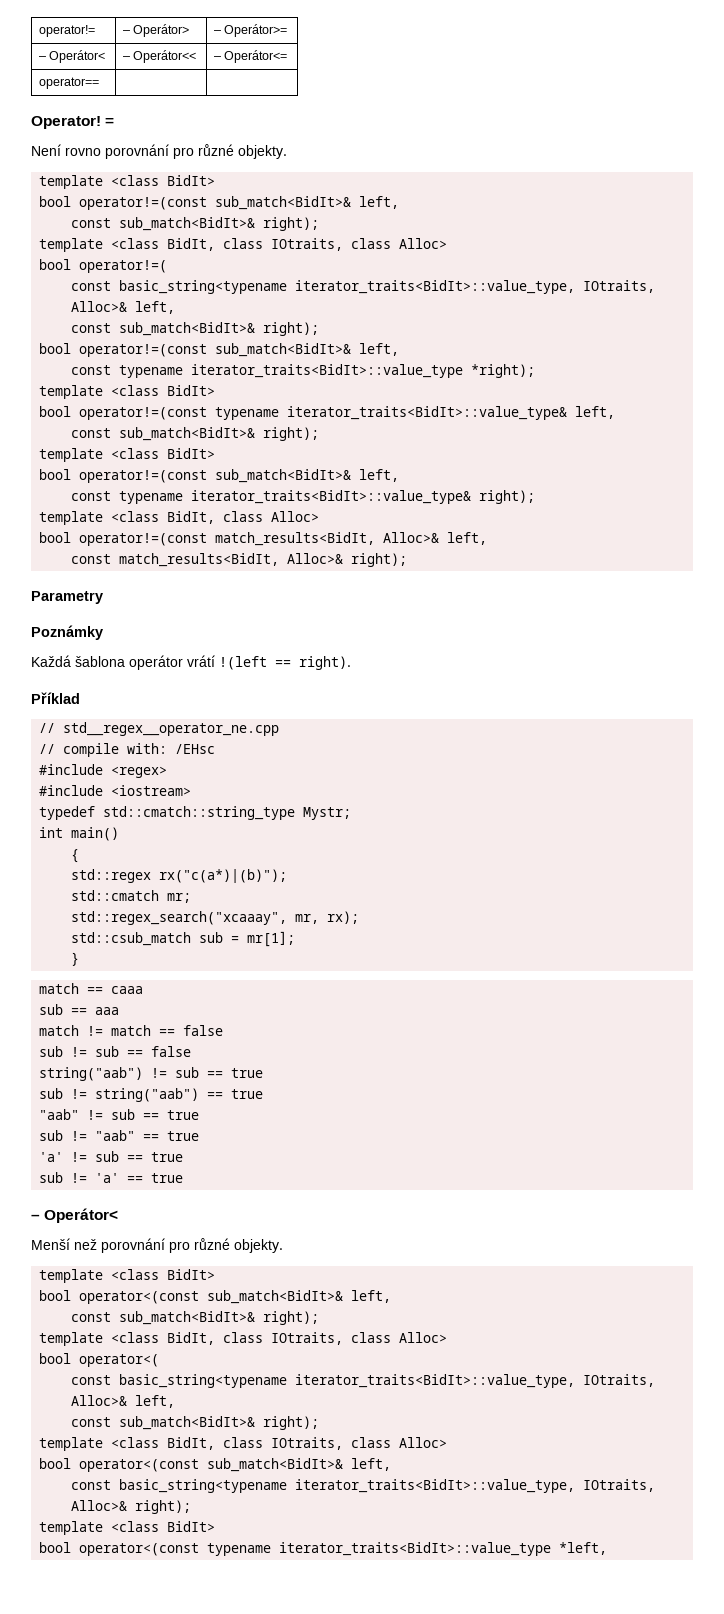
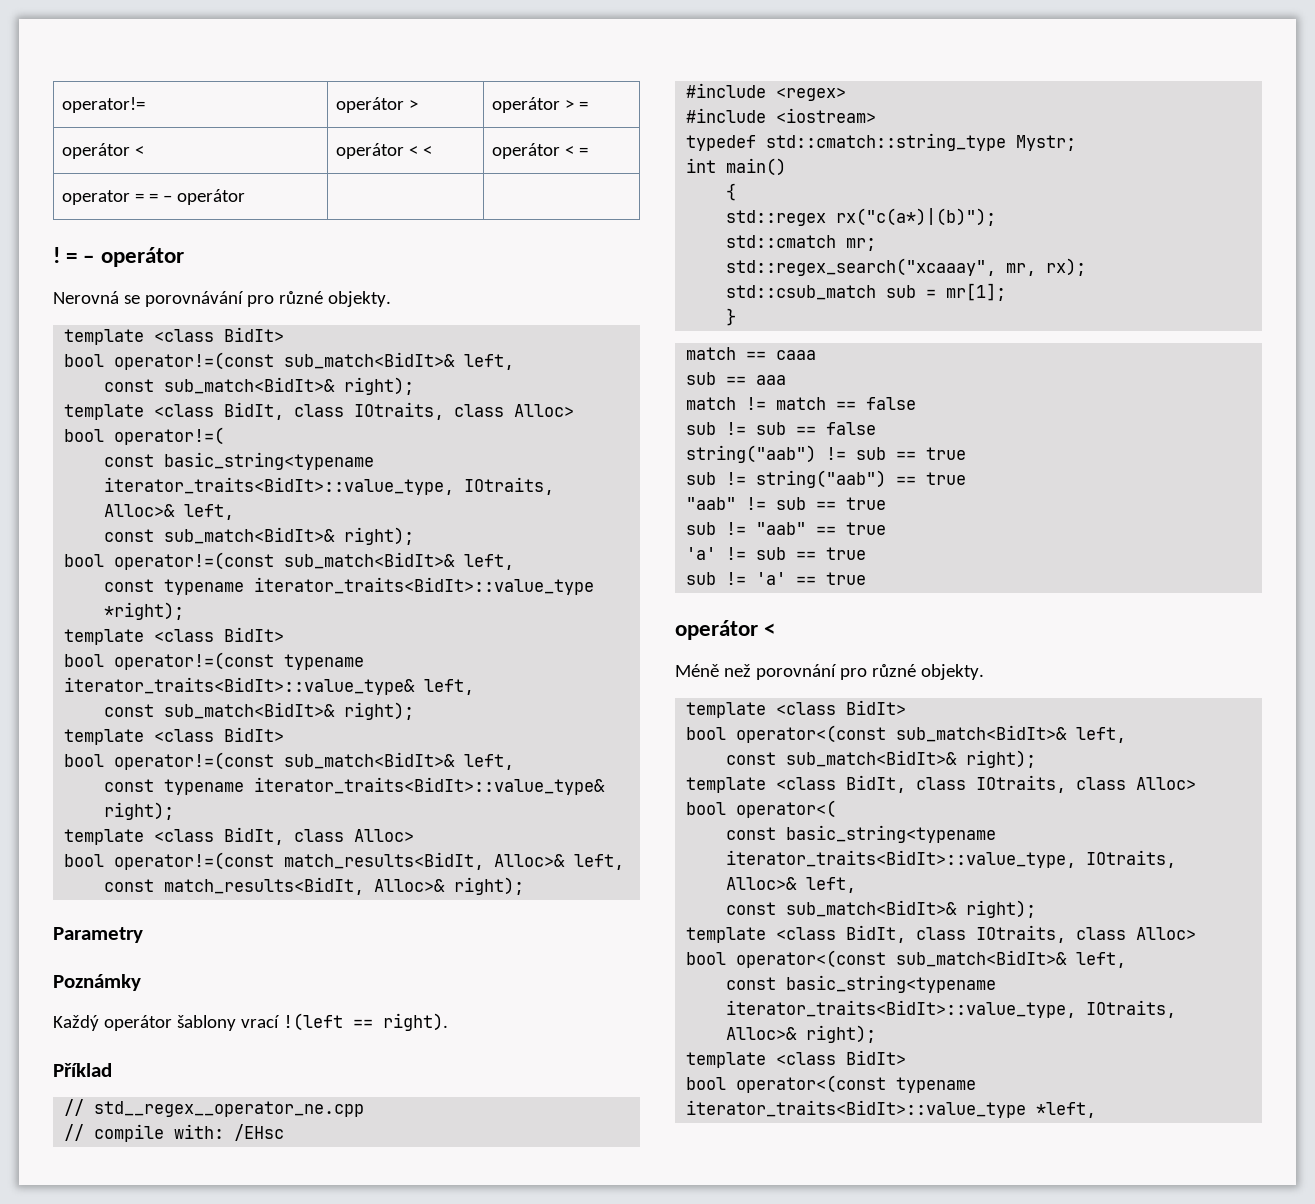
[122,24,190,37] [213,24,288,37] [38,50,106,63] [122,50,197,63] [213,50,288,63] [38,77,99,89] [31,116,115,129] [31,144,169,159] – Operátor> | – Operátor>= // – Operátor< | – Operátor<< | – Operátor<= // operator== | | // Operator! = // Není rovno porovnání -> [335,97,418,113] [491,97,588,113] [61,143,144,159] [335,143,432,159] [491,143,588,159] [61,189,245,205] [53,247,184,267] [53,291,244,307] operátor > | operátor > = // operátor < | operátor < < | operátor < = // operator = = – operátor | | // ! = – operátor // Nerovná se porovnávání
[31,655,215,670] Každá šablona operátor vrátí -> [53,1015,280,1031] Každý operátor šablony vrací
[31,1208,119,1223] [31,1238,70,1250] – Operátor< // Menší -> [675,620,776,640] [675,664,719,677] operátor < // Méně

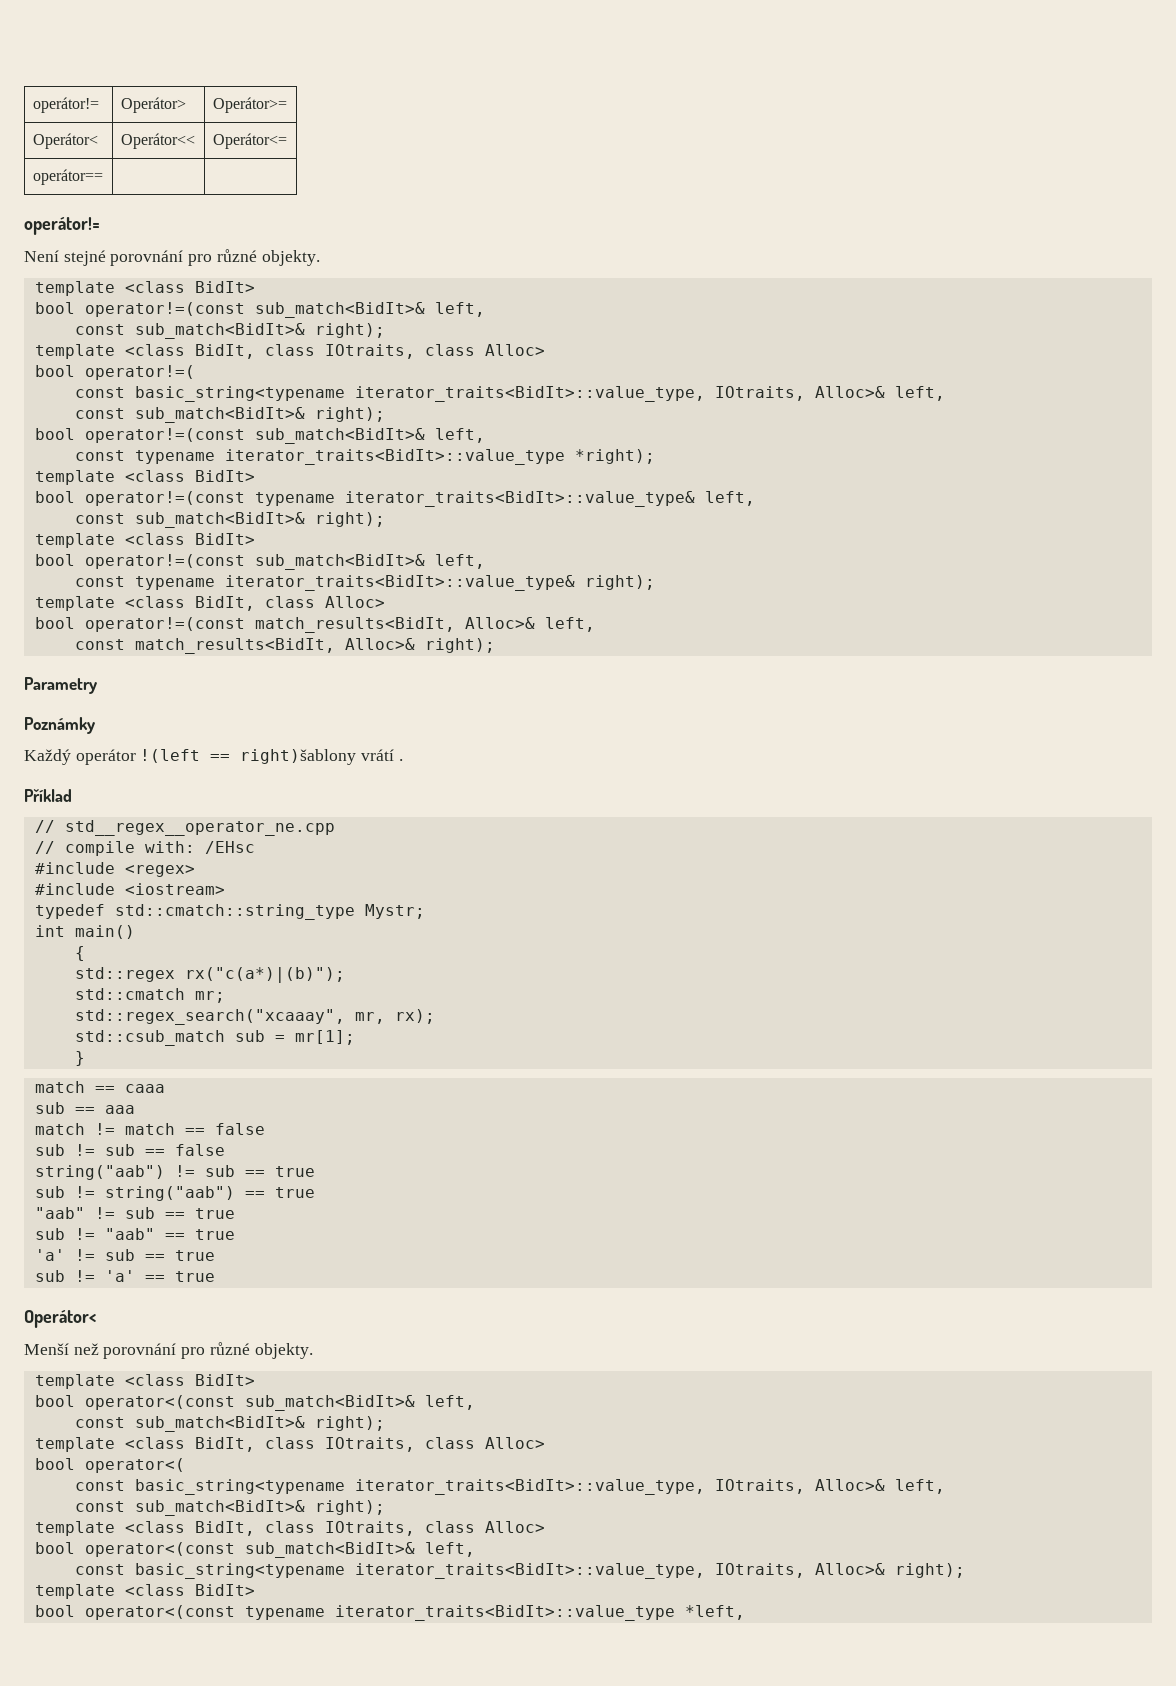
[61,97,145,113] [335,97,418,113] [491,97,588,113] [61,143,144,159] [335,143,432,159] [491,143,588,159] [61,189,245,205] [53,247,184,267] [53,291,244,307] operator!= | operátor > | operátor > = // operátor < | operátor < < | operátor < = // operator = = – operátor | | // ! = – operátor // Nerovná se porovnávání -> [32,97,99,113] [120,97,186,113] [212,97,287,113] [32,133,98,149] [120,133,195,149] [212,133,287,149] [32,169,103,185] [24,217,100,235] [24,250,184,266] operátor!= | Operátor> | Operátor>= // Operátor< | Operátor<< | Operátor<= // operátor== | | // operátor!= // Není stejné porovnání
[176,1013,448,1031] šablony vrací !(left == right). -> [140,749,403,765] !(left == right)šablony vrátí .
[675,620,776,640] [675,664,719,677] operátor < // Méně -> [24,1310,97,1328] [24,1343,69,1355] Operátor< // Menší

